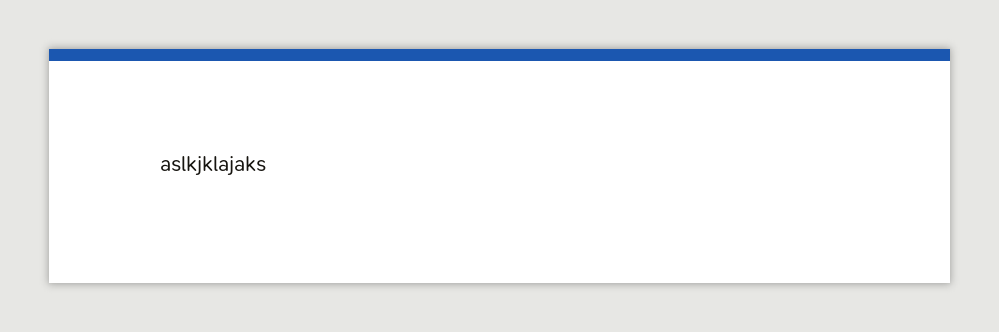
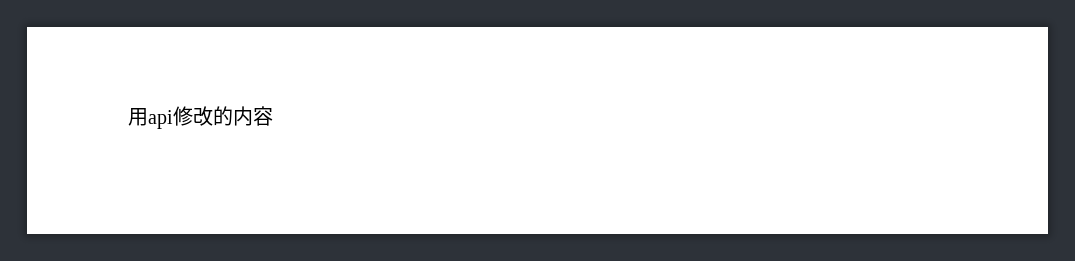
[160,156,266,176] aslkjklajaks -> [128,106,273,129] 用api修改的内容

